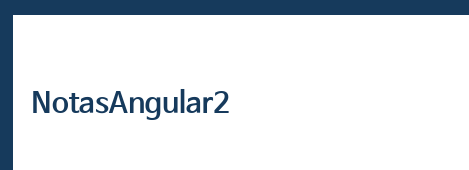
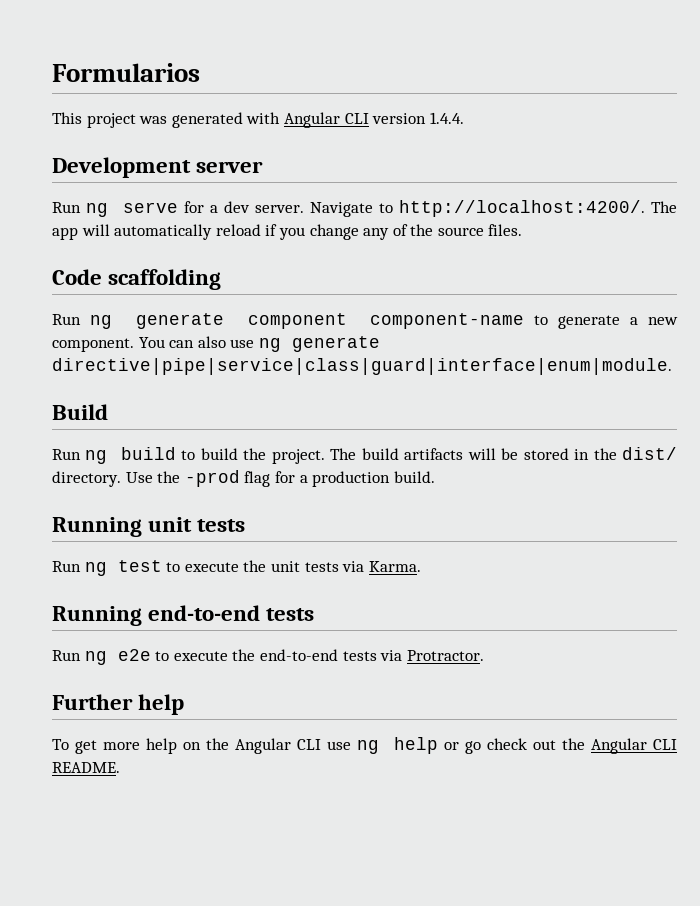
[31,88,230,120] NotasAngular2 -> [52,63,200,82] [52,112,464,128] [52,157,264,178] [52,200,677,217] [52,224,523,240] [52,269,222,290] [52,313,678,329] [52,336,380,352] [52,358,672,375] [52,404,108,420] [52,447,677,464] [52,470,435,487] [52,517,246,537] [52,560,421,576] [52,605,315,626] [52,649,484,665] [52,694,185,715] [52,737,678,754] [52,762,120,773] Formularios // This project was generated with Angular CLI version 1.4.4. // Development server // Run ng serve for a dev server. Navigate to http://localhost:4200/. The app will automatically reload if you change any of the source files. // Code scaffolding // Run ng generate component component-name to generate a new component. You can also use ng generate directive|pipe|service|class|guard|interface|enum|module. // Build // Run ng build to build the project. The build artifacts will be stored in the dist/ directory. Use the -prod flag for a production build. // Running unit tests // Run ng test to execute the unit tests via Karma. // Running end-to-end tests // Run ng e2e to execute the end-to-end tests via Protractor. // Further help // To get more help on the Angular CLI use ng help or go check out the Angular CLI README.

